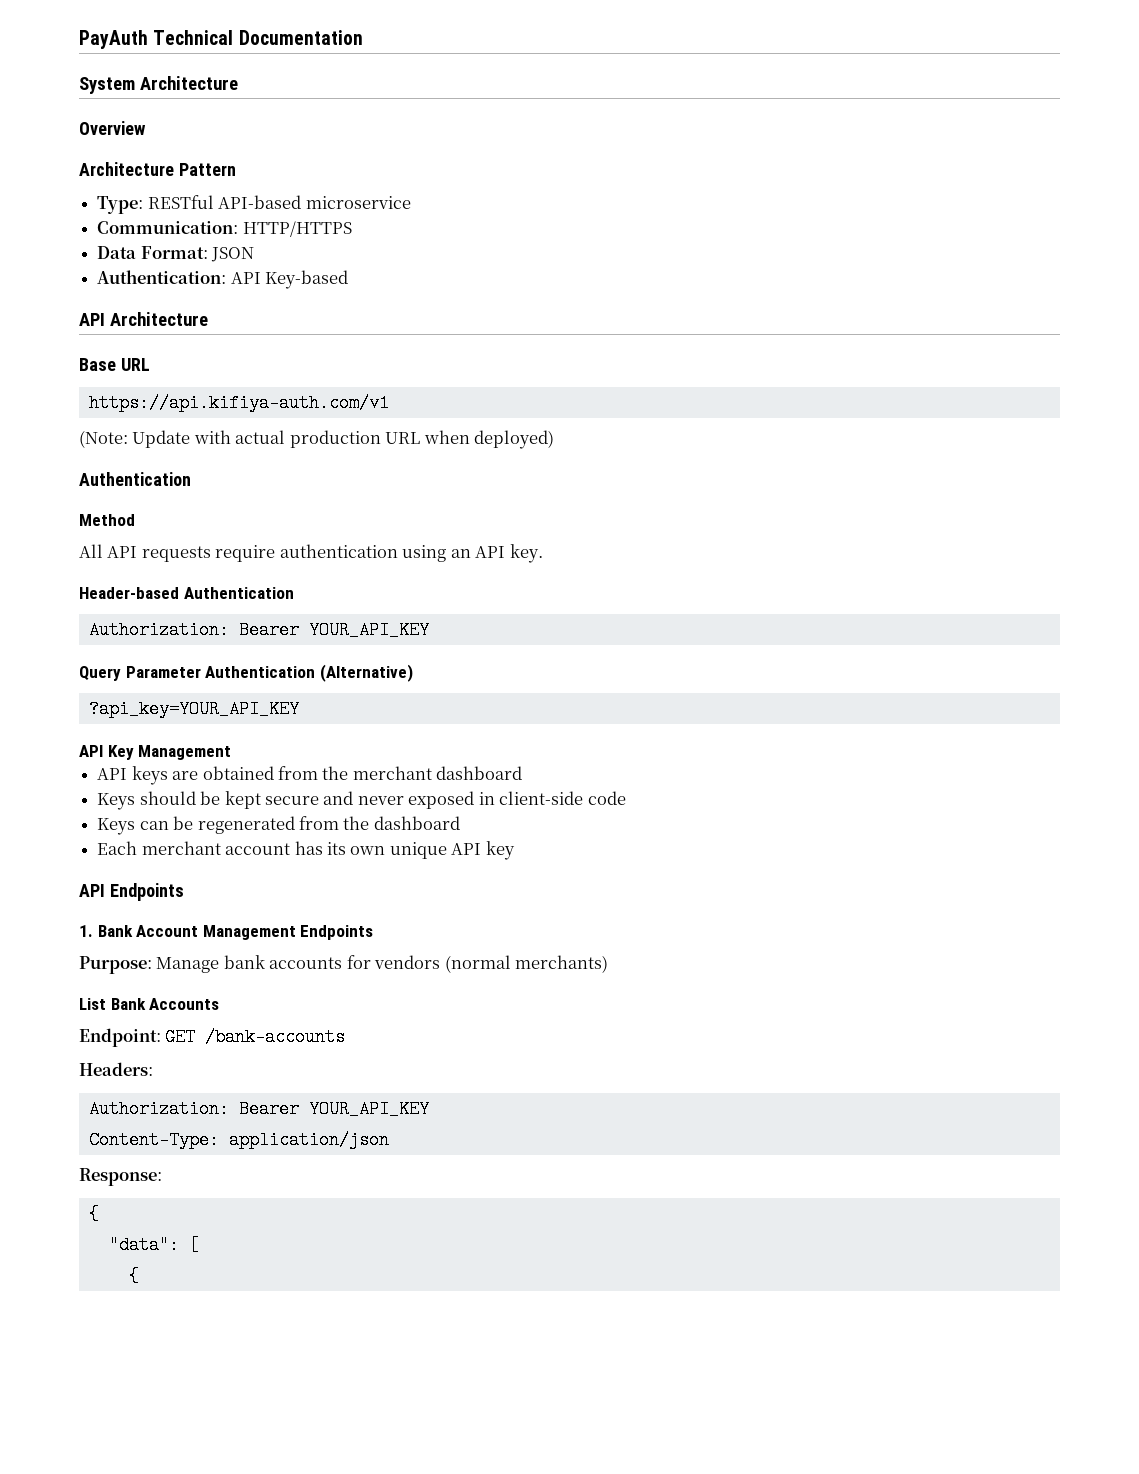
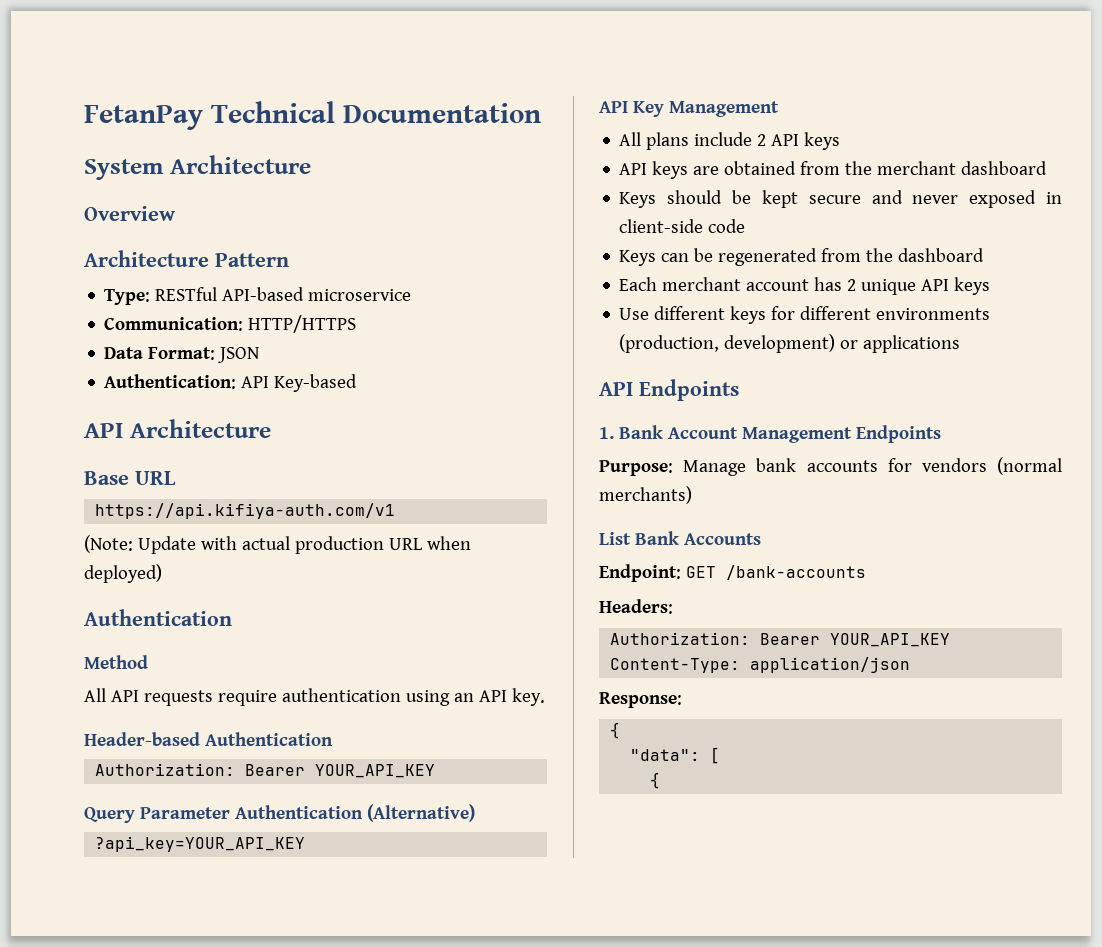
[79,30,148,49] PayAuth -> [84,105,203,130] FetanPay
(232, 752) none -> [619,132,841,150] // All plans include 2 API keys
[326,841,515,860] its own unique API key -> [847,277,991,295] [619,306,991,324] [619,334,961,353] 2 unique API keys // Use different keys for different environments (production, development) or applications

